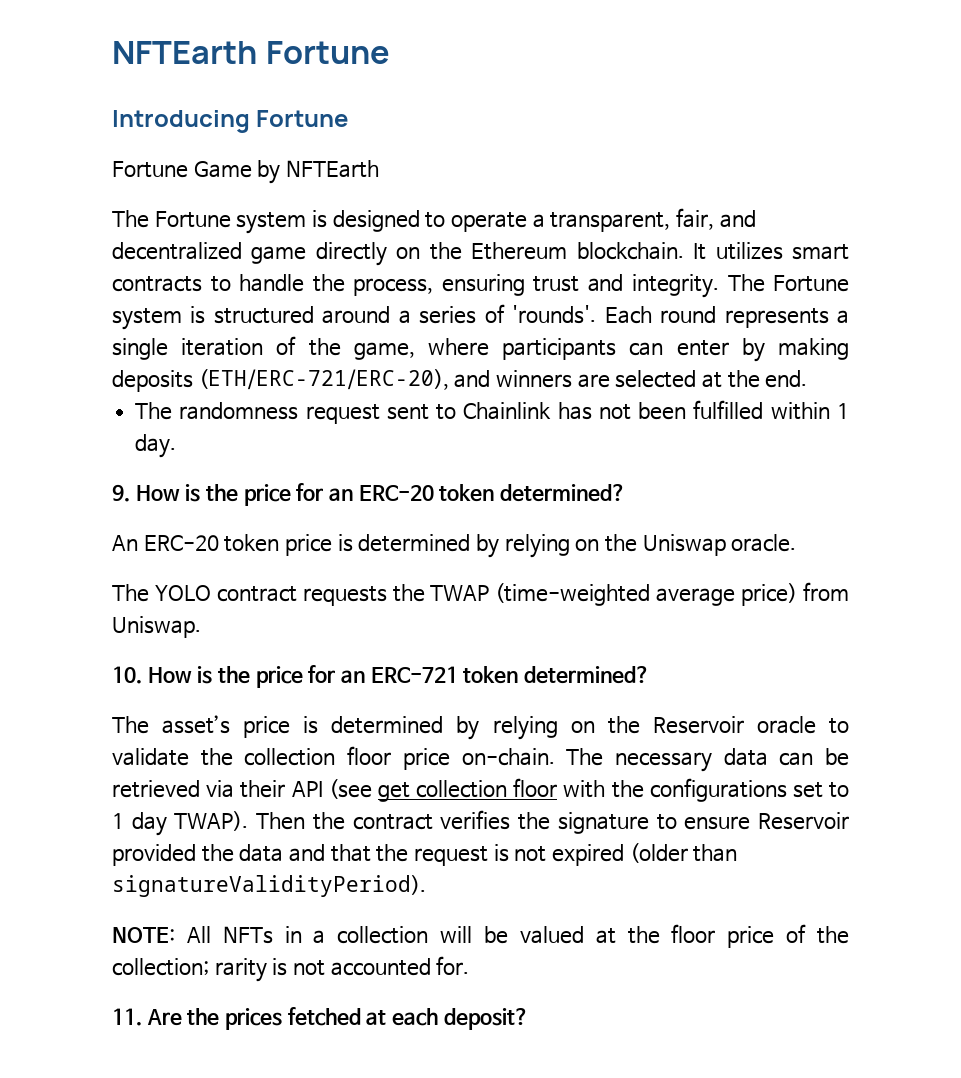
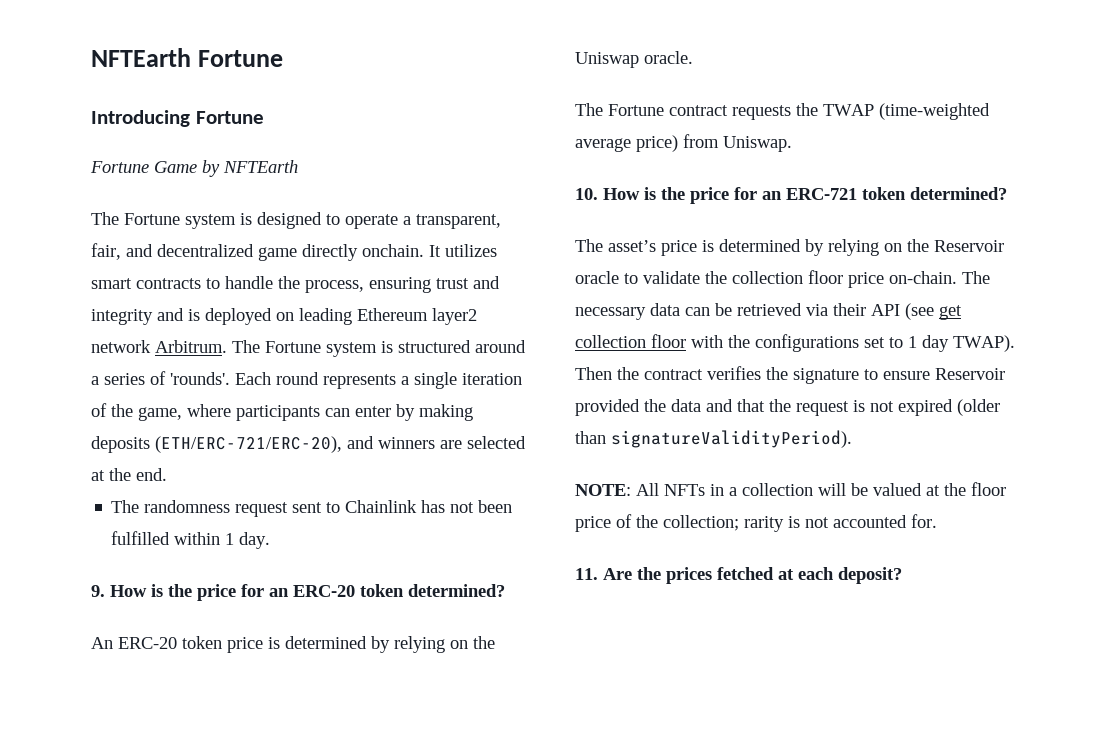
[396,242,684,260] on the Ethereum blockchain. -> [362,244,424,257] onchain.
[631,274,719,298] integrity. -> [91,308,477,325] [91,340,227,353] integrity and is deployed on leading Ethereum layer2 network Arbitrum.
[154,585,211,601] YOLO -> [608,104,664,116] Fortune

